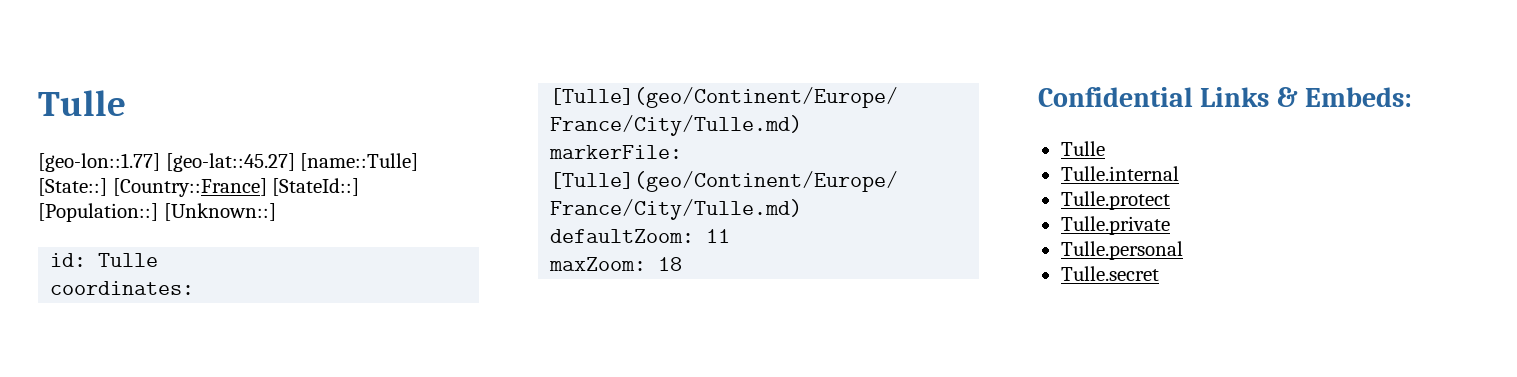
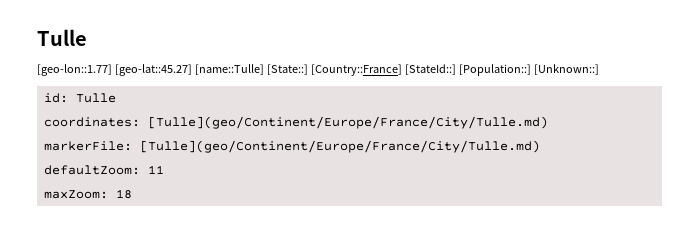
[1038,87,1413,107] [1060,141,1105,156] [1060,166,1179,181] [1060,191,1170,210] [1060,216,1170,235] [1060,241,1183,260] [1060,266,1159,281] // Confidential Links & Embeds: // Tulle // Tulle.internal // Tulle.protect // Tulle.private // Tulle.personal // Tulle.secret -> (132, 194) none

